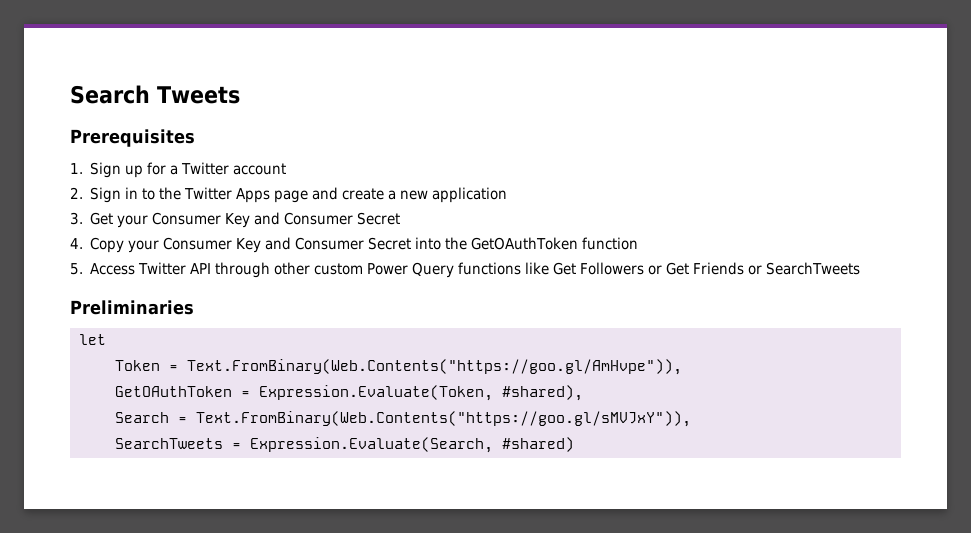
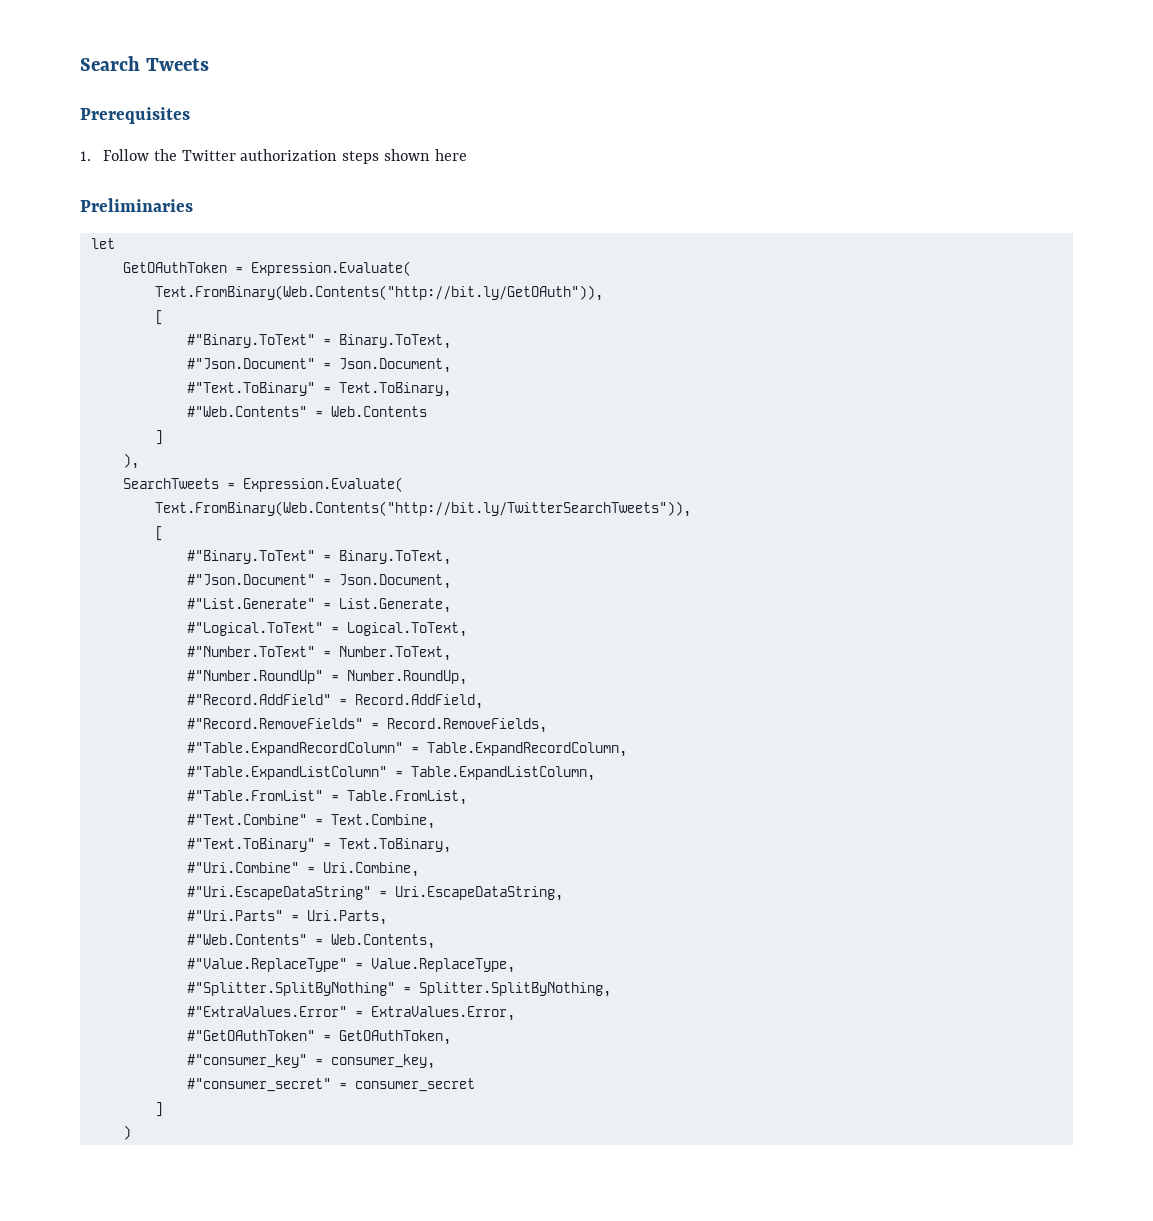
[90,162,287,178] [70,187,508,203] [70,212,401,228] [70,237,639,253] [70,262,861,278] Sign up for a Twitter account // 2. Sign in to the Twitter Apps page and create a new application // 3. Get your Consumer Key and Consumer Secret // 4. Copy your Consumer Key and Consumer Secret into the GetOAuthToken function // 5. Access Twitter API through other custom Power Query functions like Get Followers or Get Friends or SearchTweets -> [103,149,467,164] Follow the Twitter authorization steps shown here
[114,359,682,375] // Token = Text.FromBinary(Web.Contents("https://goo.gl/AmHvpe")), -> (115, 243) none
[258,385,583,401] [114,411,691,427] [114,437,574,453] Expression.Evaluate(Token, #shared), // Search = Text.FromBinary(Web.Contents("https://goo.gl/sMVJxY")), // SearchTweets = Expression.Evaluate(Search, #shared) -> [250,261,411,276] [154,285,603,301] [154,310,163,325] [186,334,451,349] [186,358,451,373] [186,382,451,397] [186,406,427,417] [154,430,163,445] [122,453,139,469] [122,477,403,492] [154,501,691,517] [154,526,163,541] [186,550,451,565] [186,574,451,589] [186,598,451,613] [186,622,467,637] [186,646,451,661] [186,670,467,685] [186,694,483,709] [186,718,547,733] [186,742,627,757] [186,766,595,781] [186,790,467,805] [186,814,435,829] [186,838,451,853] [186,862,419,877] [186,886,563,901] [186,910,387,925] [186,934,435,949] [186,958,515,973] [186,982,611,997] [186,1006,515,1021] [186,1030,451,1045] [186,1054,435,1069] [186,1078,475,1092] [154,1102,163,1117] [122,1125,131,1140] Expression.Evaluate( // Text.FromBinary(Web.Contents("http://bit.ly/GetOAuth")), // [ // #"Binary.ToText" = Binary.ToText, // #"Json.Document" = Json.Document, // #"Text.ToBinary" = Text.ToBinary, // #"Web.Contents" = Web.Contents // ] // ), // SearchTweets = Expression.Evaluate( // Text.FromBinary(Web.Contents("http://bit.ly/TwitterSearchTweets")), // [ // #"Binary.ToText" = Binary.ToText, // #"Json.Document" = Json.Document, // #"List.Generate" = List.Generate, // #"Logical.ToText" = Logical.ToText, // #"Number.ToText" = Number.ToText, // #"Number.RoundUp" = Number.RoundUp, // #"Record.AddField" = Record.AddField, // #"Record.RemoveFields" = Record.RemoveFields, // #"Table.ExpandRecordColumn" = Table.ExpandRecordColumn, // #"Table.ExpandListColumn" = Table.ExpandListColumn, // #"Table.FromList" = Table.FromList, // #"Text.Combine" = Text.Combine, // #"Text.ToBinary" = Text.ToBinary, // #"Uri.Combine" = Uri.Combine, // #"Uri.EscapeDataString" = Uri.EscapeDataString, // #"Uri.Parts" = Uri.Parts, // #"Web.Contents" = Web.Contents, // #"Value.ReplaceType" = Value.ReplaceType, // #"Splitter.SplitByNothing" = Splitter.SplitByNothing, // #"ExtraValues.Error" = ExtraValues.Error, // #"GetOAuthToken" = GetOAuthToken, // #"consumer_key" = consumer_key, // #"consumer_secret" = consumer_secret // ] // )

